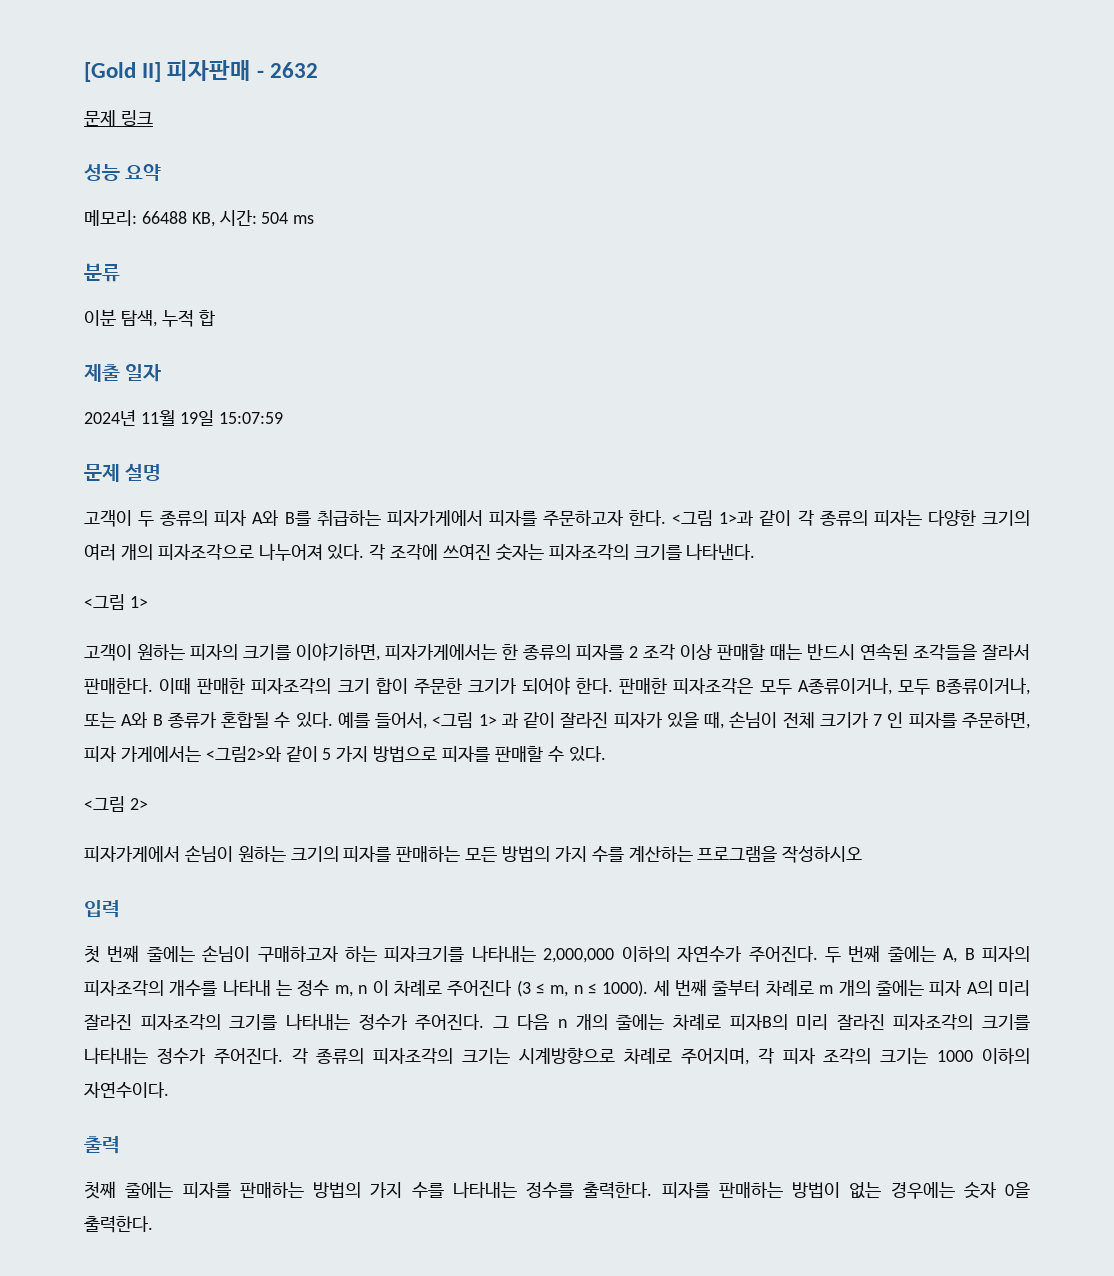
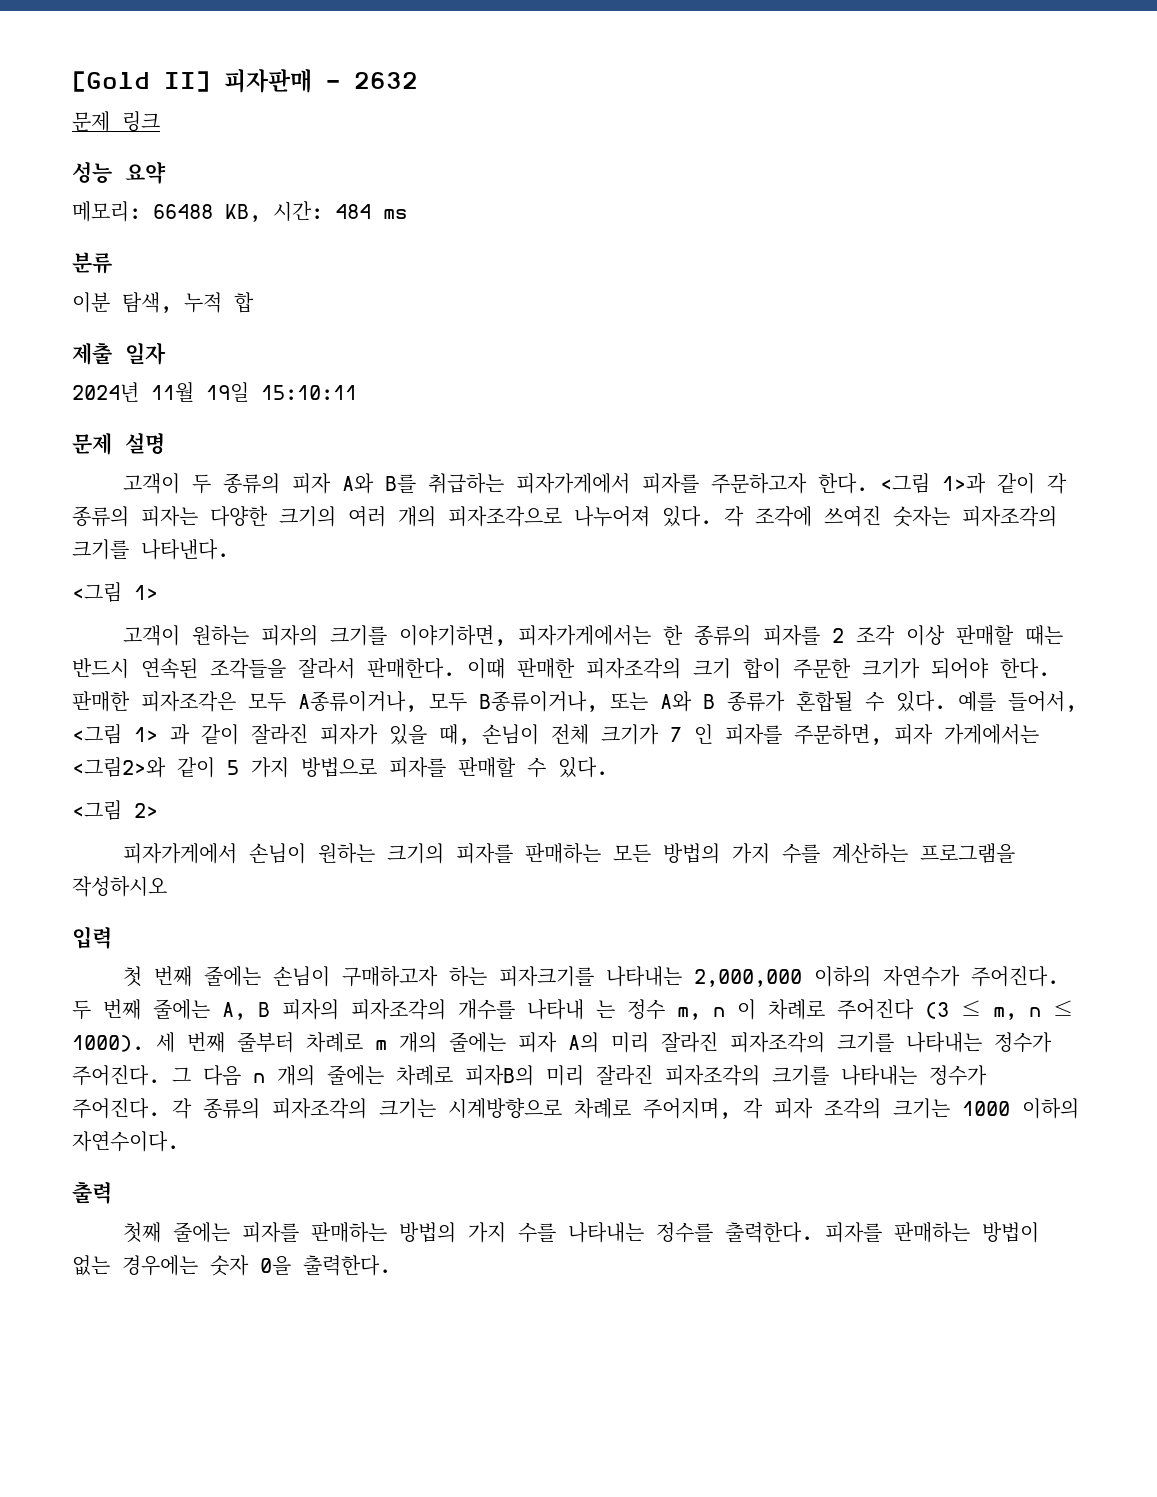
[261,212,289,224] 504 -> [335,204,371,219] 484
[218,412,283,424] 15:07:59 -> [261,385,357,400] 15:10:11

